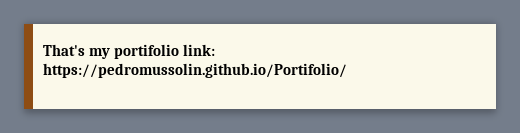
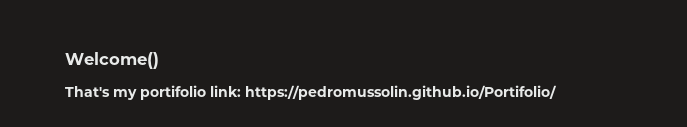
(43, 50) none -> [65,52,159,69] Welcome() //

